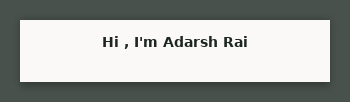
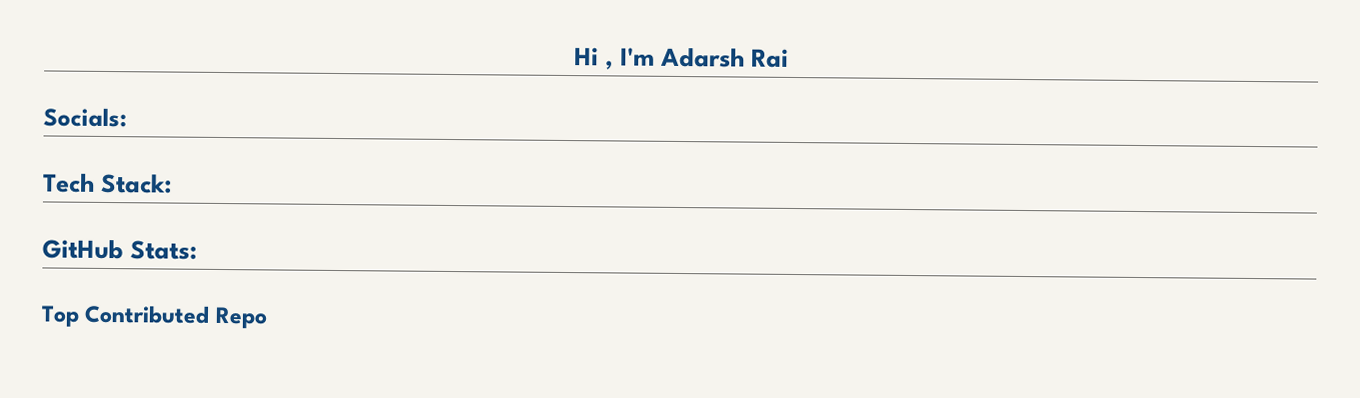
(248, 41) none -> [43,107,127,128] [43,173,173,194] [42,239,198,260] [41,304,268,329] // Socials: // Tech Stack: // GitHub Stats: // Top Contributed Repo

